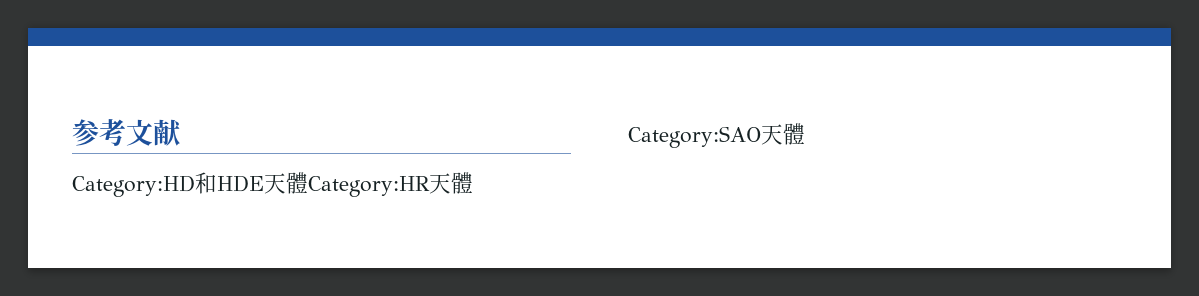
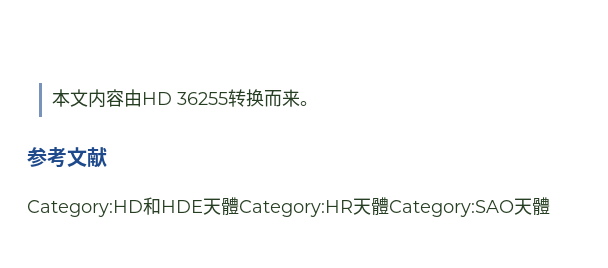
(72, 132) none -> [51,89,318,108] 本文内容由HD 36255转换而来。 //

